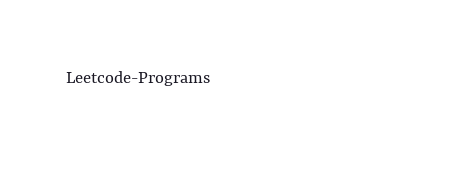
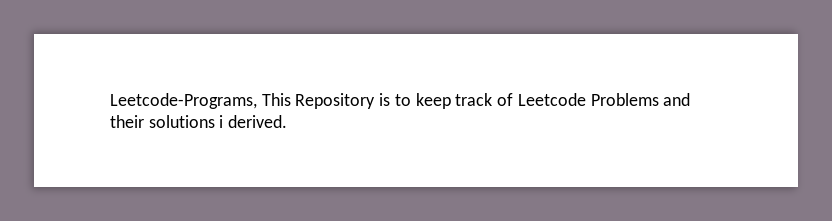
[66,71,210,86] Leetcode-Programs -> [110,93,691,109] [110,115,288,128] Leetcode-Programs, This Repository is to keep track of Leetcode Problems and their solutions i derived.

